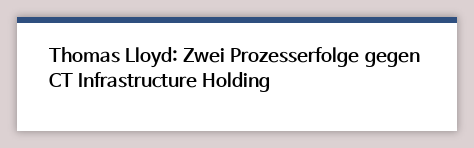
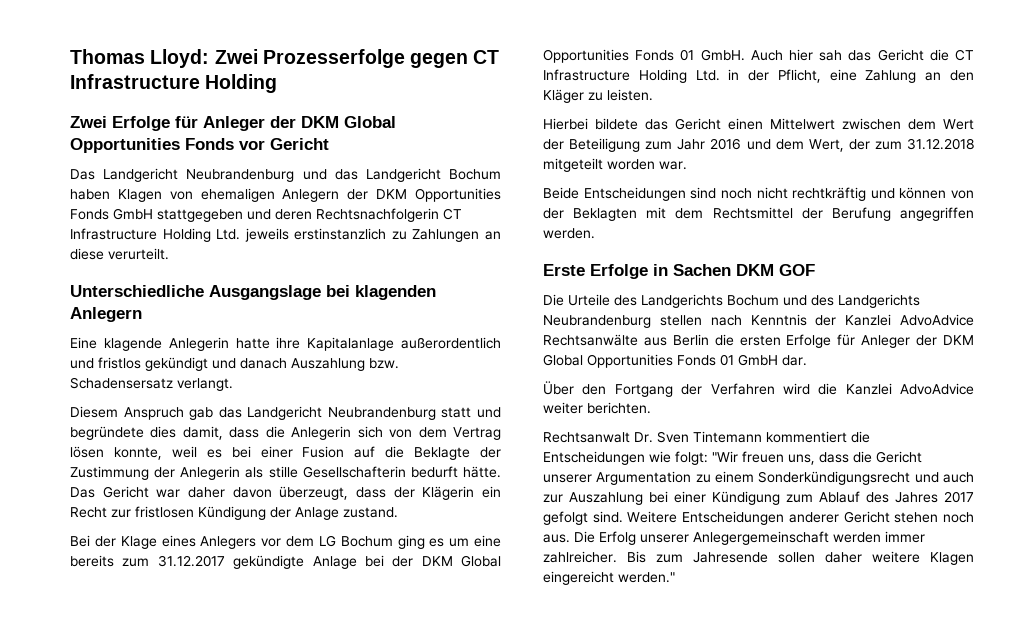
(271, 82) none -> [70,116,396,131] [70,138,329,153] [70,168,502,182] [70,188,501,202] [70,208,462,222] [70,228,501,242] [70,248,169,260] [70,285,436,300] [70,307,142,322] [70,337,502,351] [70,357,399,371] [70,377,233,391] [70,406,501,420] [70,426,502,440] [70,446,501,460] [70,466,501,480] [70,486,502,500] [70,506,398,520] [70,535,501,549] [70,555,501,569] [543,49,974,63] [543,69,974,83] [543,89,653,103] [543,118,974,130] [543,138,974,152] [543,158,687,172] [543,187,974,201] [543,207,974,221] [543,228,595,239] [543,264,815,279] [543,294,920,308] [543,314,974,328] [543,334,975,348] [543,354,807,368] [543,381,974,397] [543,402,651,414] [543,431,870,443] [543,451,922,465] [543,471,974,485] [543,491,974,505] [543,511,974,525] [543,531,925,545] [543,551,974,565] [543,571,675,585] // Zwei Erfolge für Anleger der DKM Global Opportunities Fonds vor Gericht // Das Landgericht Neubrandenburg und das Landgericht Bochum haben Klagen von ehemaligen Anlegern der DKM Opportunities Fonds GmbH stattgegeben und deren Rechtsnachfolgerin CT Infrastructure Holding Ltd. jeweils erstinstanzlich zu Zahlungen an diese verurteilt. // Unterschiedliche Ausgangslage bei klagenden Anlegern // Eine klagende Anlegerin hatte ihre Kapitalanlage außerordentlich und fristlos gekündigt und danach Auszahlung bzw. Schadensersatz verlangt. // Diesem Anspruch gab das Landgericht Neubrandenburg statt und begründete dies damit, dass die Anlegerin sich von dem Vertrag lösen konnte, weil es bei einer Fusion auf die Beklagte der Zustimmung der Anlegerin als stille Gesellschafterin bedurft hätte. Das Gericht war daher davon überzeugt, dass der Klägerin ein Recht zur fristlosen Kündigung der Anlage zustand. // Bei der Klage eines Anlegers vor dem LG Bochum ging es um eine bereits zum 31.12.2017 gekündigte Anlage bei der DKM Global Opportunities Fonds 01 GmbH. Auch hier sah das Gericht die CT Infrastructure Holding Ltd. in der Pflicht, eine Zahlung an den Kläger zu leisten. // Hierbei bildete das Gericht einen Mittelwert zwischen dem Wert der Beteiligung zum Jahr 2016 und dem Wert, der zum 31.12.2018 mitgeteilt worden war. // Beide Entscheidungen sind noch nicht rechtkräftig und können von der Beklagten mit dem Rechtsmittel der Berufung angegriffen werden. // Erste Erfolge in Sachen DKM GOF // Die Urteile des Landgerichts Bochum und des Landgerichts Neubrandenburg stellen nach Kenntnis der Kanzlei AdvoAdvice Rechtsanwälte aus Berlin die ersten Erfolge für Anleger der DKM Global Opportunities Fonds 01 GmbH dar. // Über den Fortgang der Verfahren wird die Kanzlei AdvoAdvice weiter berichten. // Rechtsanwalt Dr. Sven Tintemann kommentiert die Entscheidungen wie folgt: "Wir freuen uns, dass die Gericht unserer Argumentation zu einem Sonderkündigungsrecht und auch zur Auszahlung bei einer Kündigung zum Ablauf des Jahres 2017 gefolgt sind. Weitere Entscheidungen anderer Gericht stehen noch aus. Die Erfolg unserer Anlegergemeinschaft werden immer zahlreicher. Bis zum Jahresende sollen daher weitere Klagen eingereicht werden."

